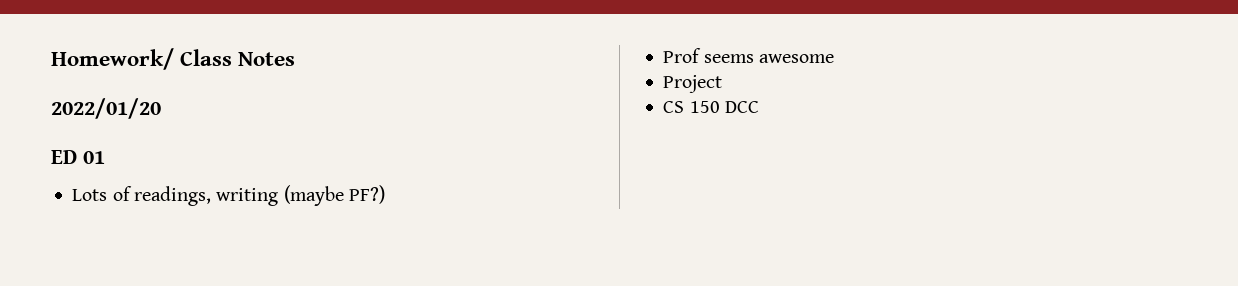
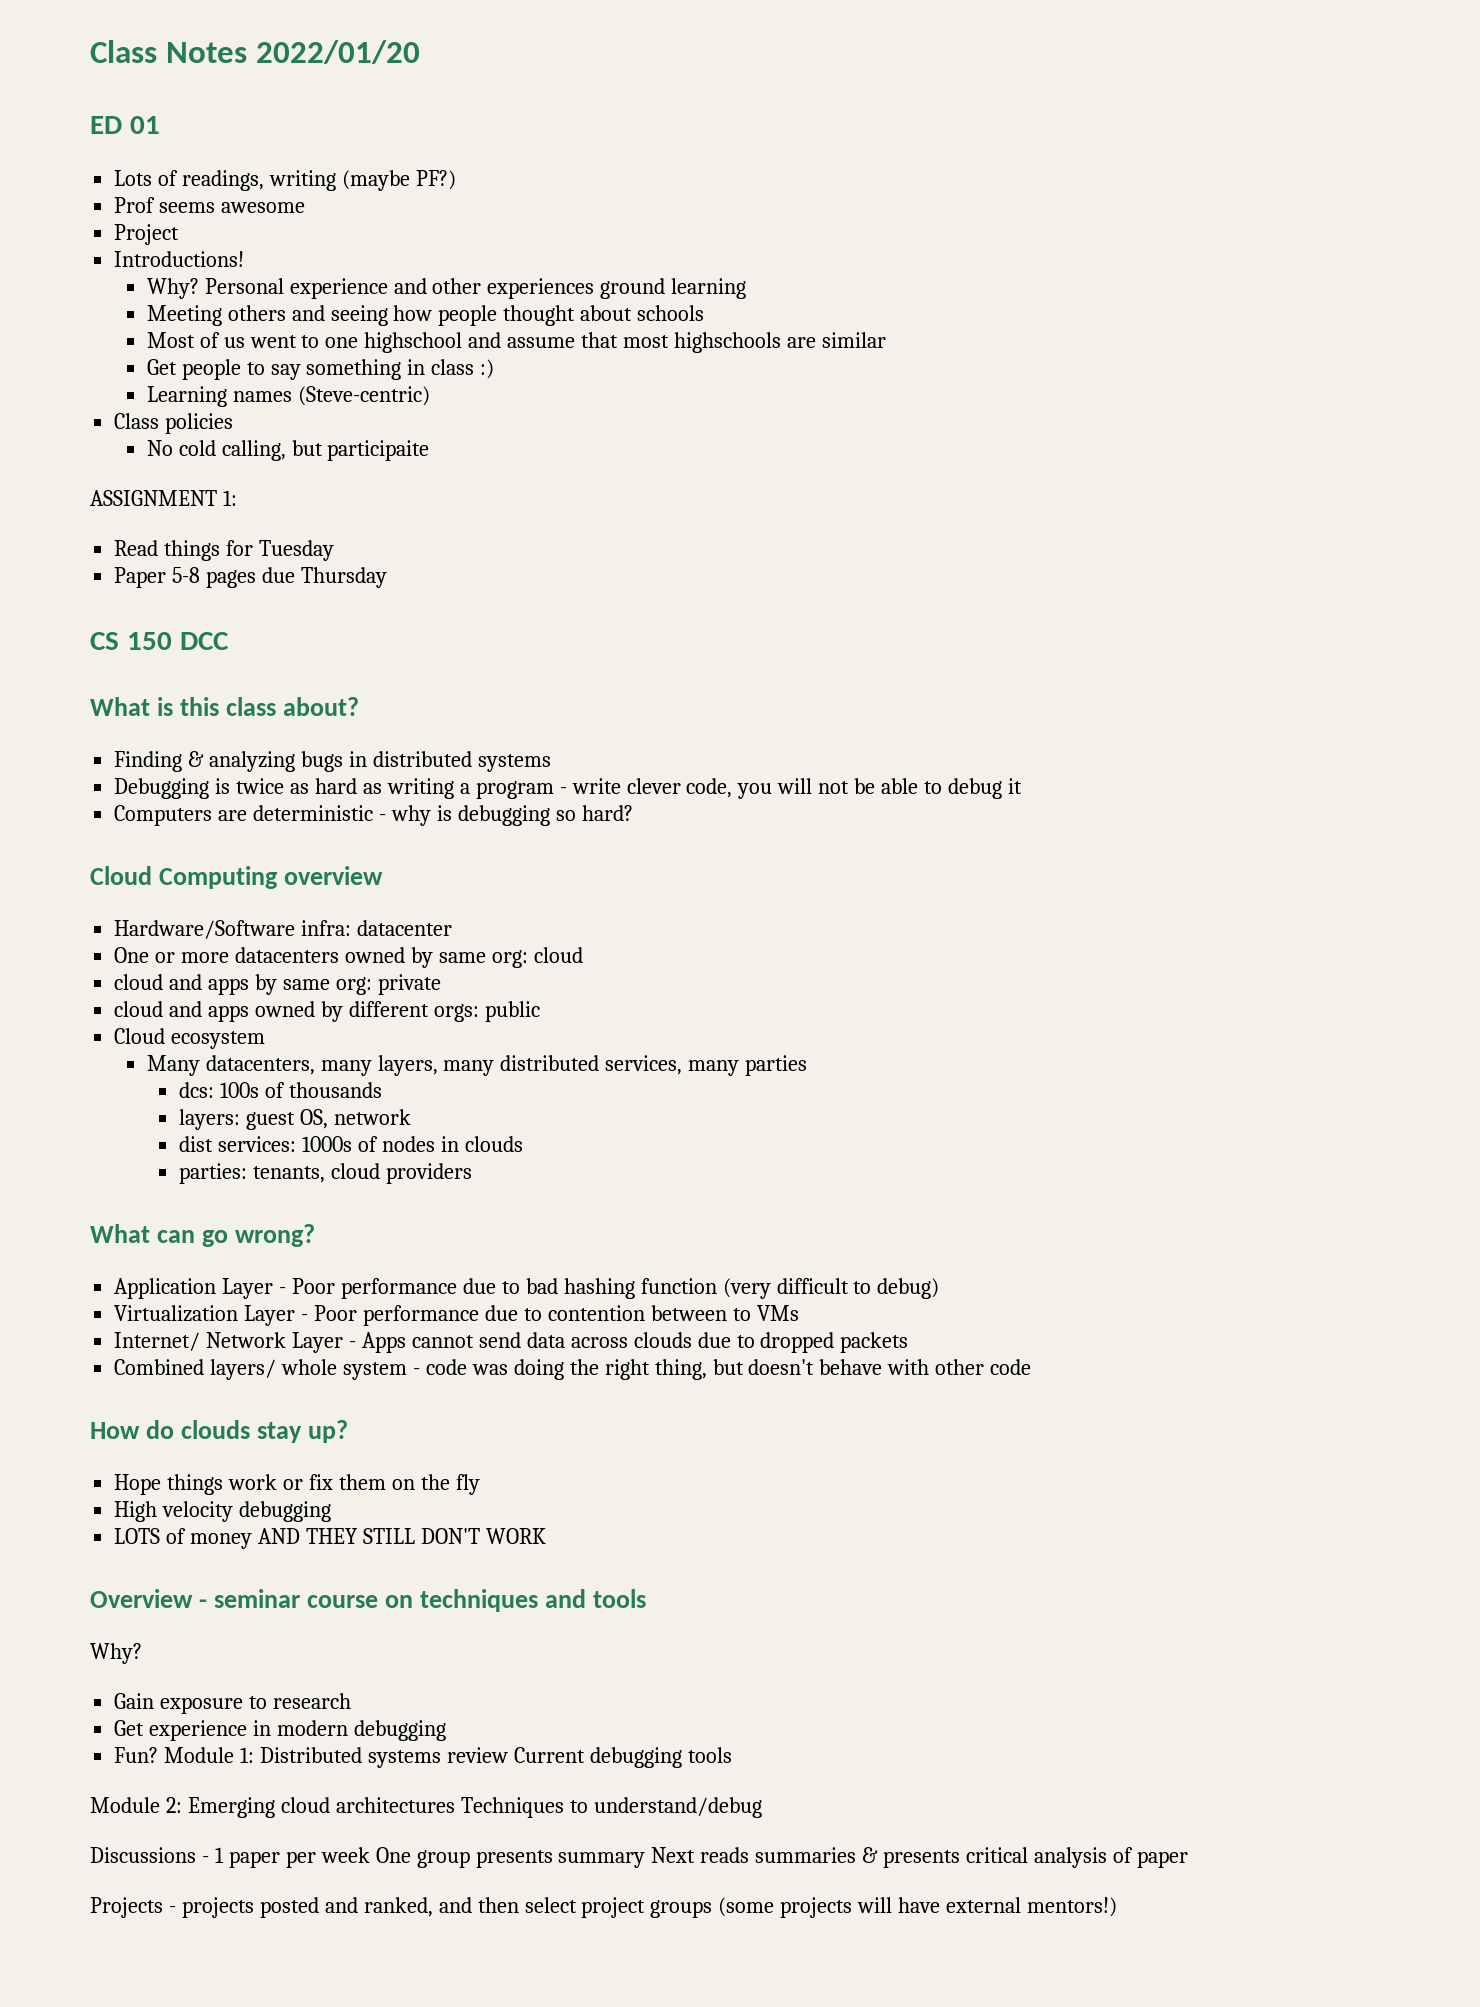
[51,48,174,70] Homework/ -> (90, 51) none
(296, 59) // -> (247, 52) none
[663,101,759,113] CS 150 DCC -> [114,251,245,267] [146,278,747,299] [146,305,705,326] [146,332,886,353] [146,359,495,380] [146,386,430,407] [114,413,234,434] [146,440,430,461] [90,490,237,506] [114,540,335,561] [114,567,387,588] [90,632,229,650] [90,697,360,716] [114,751,551,772] [114,778,1023,799] [114,805,633,826] [90,866,384,889] [114,920,453,939] [114,947,583,968] [114,974,441,995] [114,1001,540,1022] [114,1028,266,1049] [146,1055,808,1076] [179,1082,383,1098] [179,1109,412,1130] [179,1136,523,1152] [179,1163,473,1184] [90,1224,316,1247] [114,1278,940,1299] [114,1305,799,1326] [114,1332,909,1353] [114,1359,1032,1380] [90,1420,349,1443] [114,1474,480,1495] [114,1501,332,1522] [114,1528,546,1549] [90,1589,647,1612] [90,1643,142,1664] [114,1693,352,1714] [114,1720,446,1741] [114,1747,732,1768] [90,1797,762,1818] [90,1847,1188,1868] [90,1897,1118,1918] Introductions! // Why? Personal experience and other experiences ground learning // Meeting others and seeing how people thought about schools // Most of us went to one highschool and assume that most highschools are similar // Get people to say something in class :) // Learning names (Steve-centric) // Class policies // No cold calling, but participaite // ASSIGNMENT 1: // Read things for Tuesday // Paper 5-8 pages due Thursday // CS 150 DCC // What is this class about? // Finding & analyzing bugs in distributed systems // Debugging is twice as hard as writing a program - write clever code, you will not be able to debug it // Computers are deterministic - why is debugging so hard? // Cloud Computing overview // Hardware/Software infra: datacenter // One or more datacenters owned by same org: cloud // cloud and apps by same org: private // cloud and apps owned by different orgs: public // Cloud ecosystem // Many datacenters, many layers, many distributed services, many parties // dcs: 100s of thousands // layers: guest OS, network // dist services: 1000s of nodes in clouds // parties: tenants, cloud providers // What can go wrong? // Application Layer - Poor performance due to bad hashing function (very difficult to debug) // Virtualization Layer - Poor performance due to contention between to VMs // Internet/ Network Layer - Apps cannot send data across clouds due to dropped packets // Combined layers/ whole system - code was doing the right thing, but doesn't behave with other code // How do clouds stay up? // Hope things work or fix them on the fly // High velocity debugging // LOTS of money AND THEY STILL DON'T WORK // Overview - seminar course on techniques and tools // Why? // Gain exposure to research // Get experience in modern debugging // Fun? Module 1: Distributed systems review Current debugging tools // Module 2: Emerging cloud architectures Techniques to understand/debug // Discussions - 1 paper per week One group presents summary Next reads summaries & presents critical analysis of paper // Projects - projects posted and ranked, and then select project groups (some projects will have external mentors!)

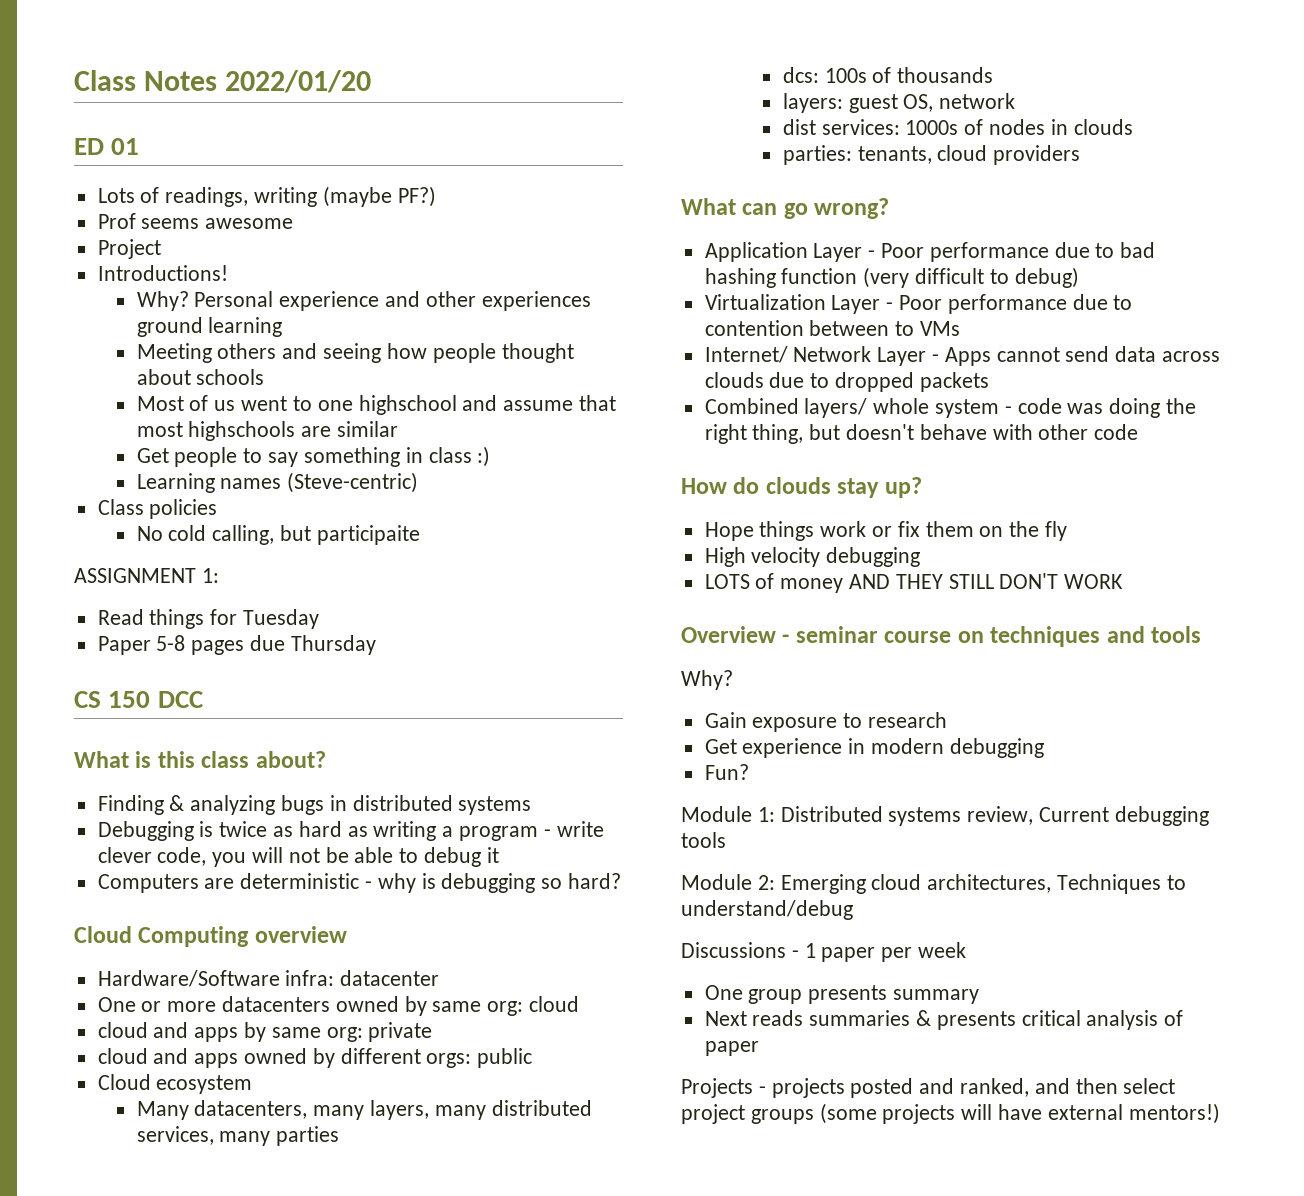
(159, 1755) none -> (749, 772) //
[446,1747,508,1763] review -> [967,806,1034,825] review,
[335,1797,455,1813] architectures -> [927,874,1052,893] architectures,
(370, 1855) none -> (967, 950) //
(646, 1860) none -> (980, 996) //

